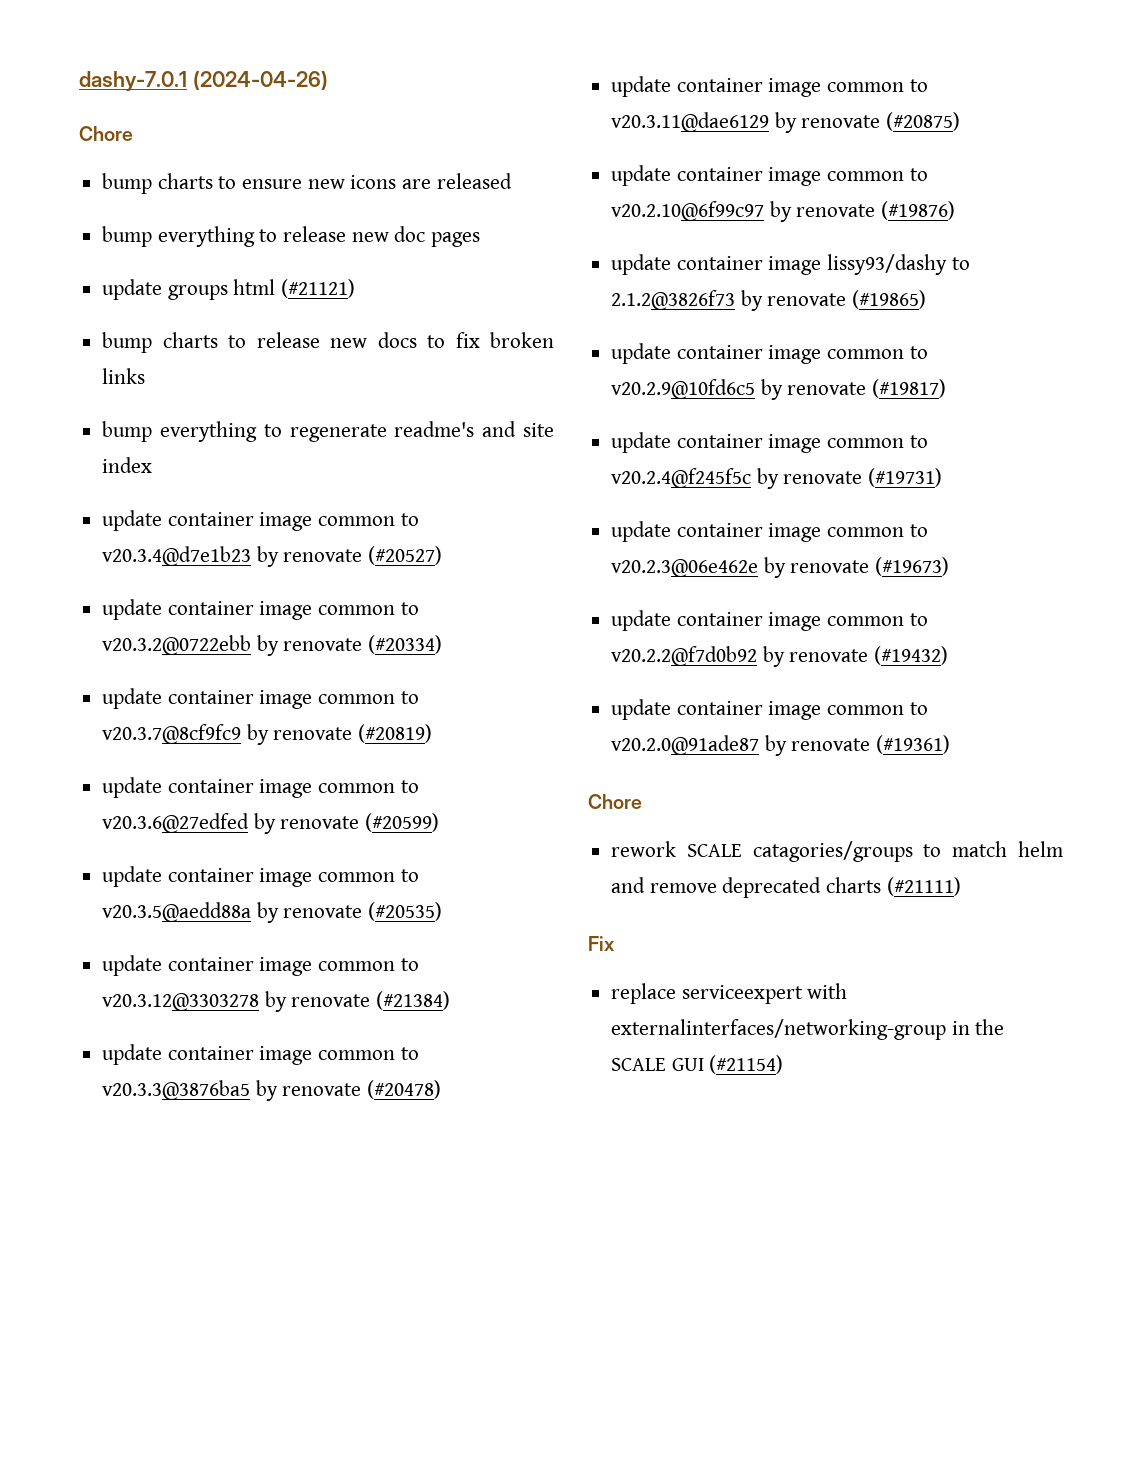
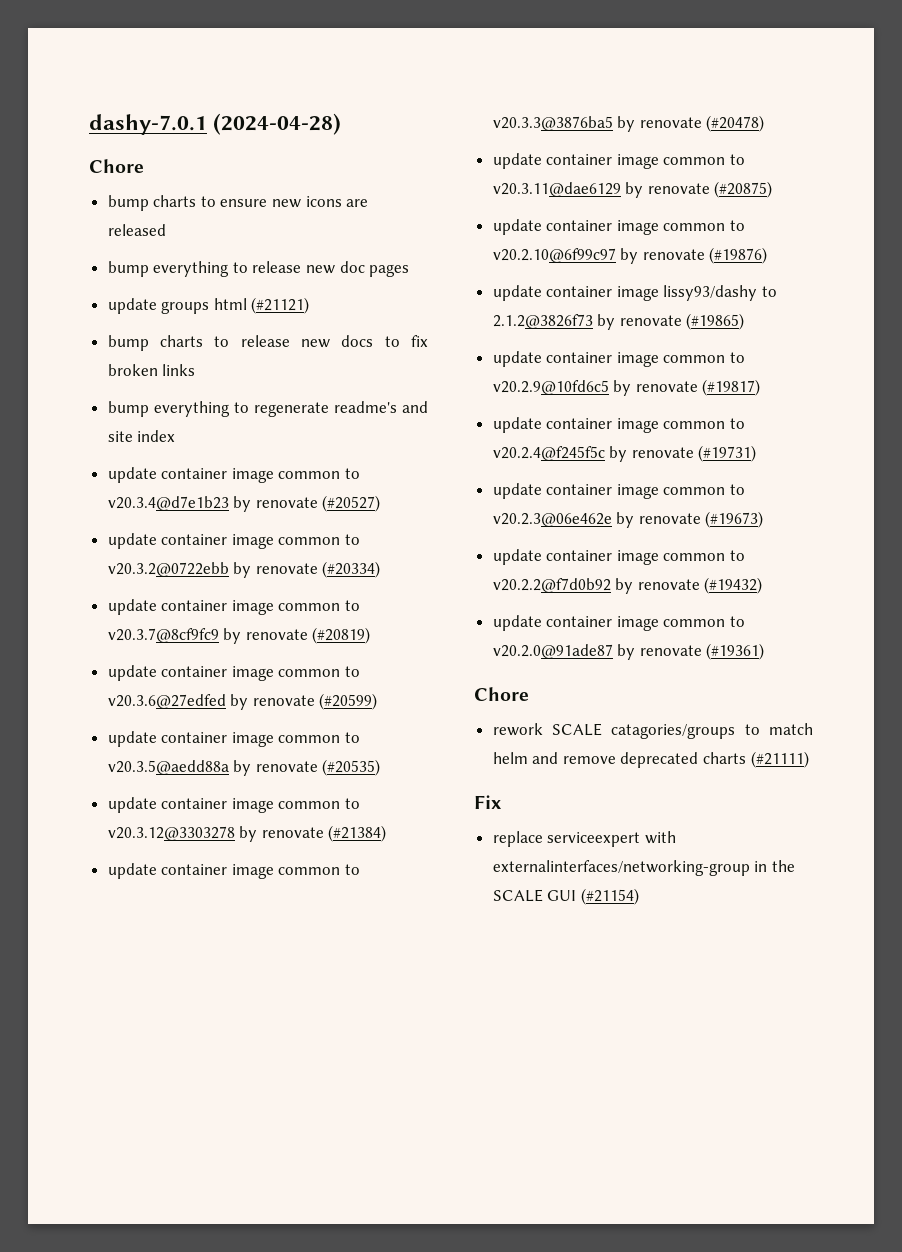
[192,70,328,90] (2024-04-26) -> [213,113,342,135] (2024-04-28)

